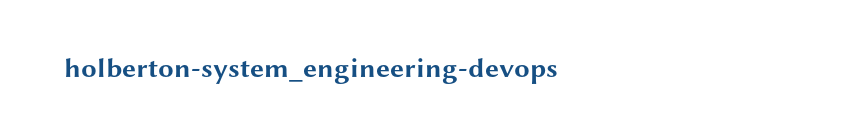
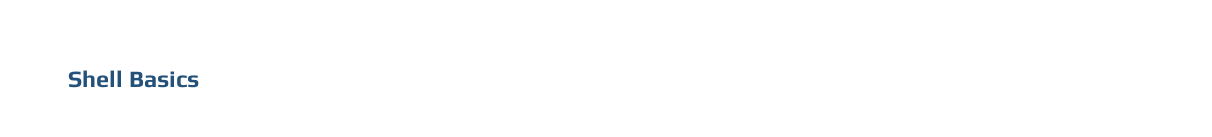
[64,58,558,84] holberton-system_engineering-devops -> [68,70,200,88] Shell Basics

